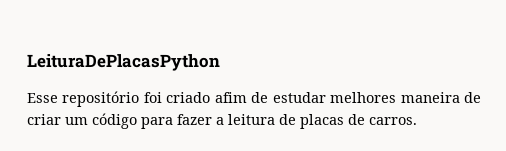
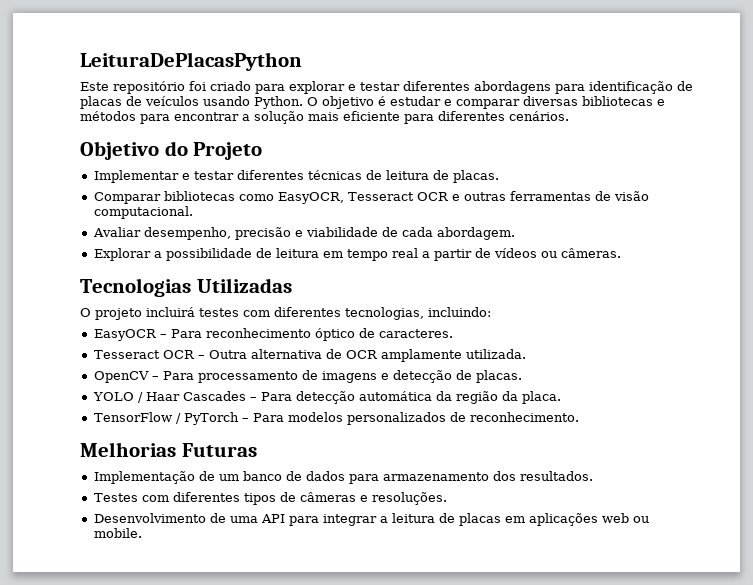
[27,93,58,103] Esse -> [80,82,109,91] Este
[214,92,482,103] [27,113,417,129] afim de estudar melhores maneira de criar um código para fazer a leitura de placas de carros. -> [255,81,693,94] [80,96,665,109] [80,111,569,124] [80,141,263,160] [93,170,499,183] [93,191,649,204] [93,206,193,219] [92,227,515,240] [93,248,621,261] [80,278,292,297] [80,307,491,320] [93,328,453,341] [93,349,526,362] [93,370,522,383] [92,391,561,404] [93,412,579,425] [80,442,257,457] [93,471,593,484] [93,492,447,505] [93,513,649,526] [93,528,142,538] para explorar e testar diferentes abordagens para identificação de placas de veículos usando Python. O objetivo é estudar e comparar diversas bibliotecas e métodos para encontrar a solução mais eficiente para diferentes cenários. // Objetivo do Projeto // Implementar e testar diferentes técnicas de leitura de placas. // Comparar bibliotecas como EasyOCR, Tesseract OCR e outras ferramentas de visão computacional. // Avaliar desempenho, precisão e viabilidade de cada abordagem. // Explorar a possibilidade de leitura em tempo real a partir de vídeos ou câmeras. // Tecnologias Utilizadas // O projeto incluirá testes com diferentes tecnologias, incluindo: // EasyOCR – Para reconhecimento óptico de caracteres. // Tesseract OCR – Outra alternativa de OCR amplamente utilizada. // OpenCV – Para processamento de imagens e detecção de placas. // YOLO / Haar Cascades – Para detecção automática da região da placa. // TensorFlow / PyTorch – Para modelos personalizados de reconhecimento. // Melhorias Futuras // Implementação de um banco de dados para armazenamento dos resultados. // Testes com diferentes tipos de câmeras e resoluções. // Desenvolvimento de uma API para integrar a leitura de placas em aplicações web ou mobile.

